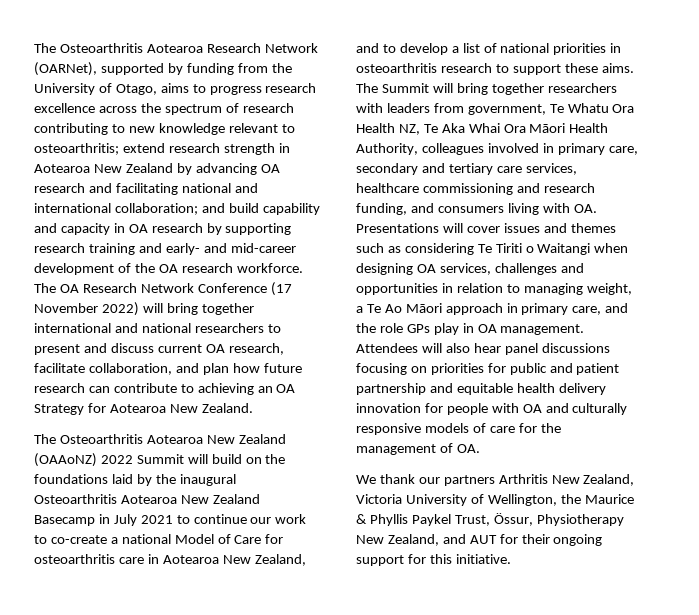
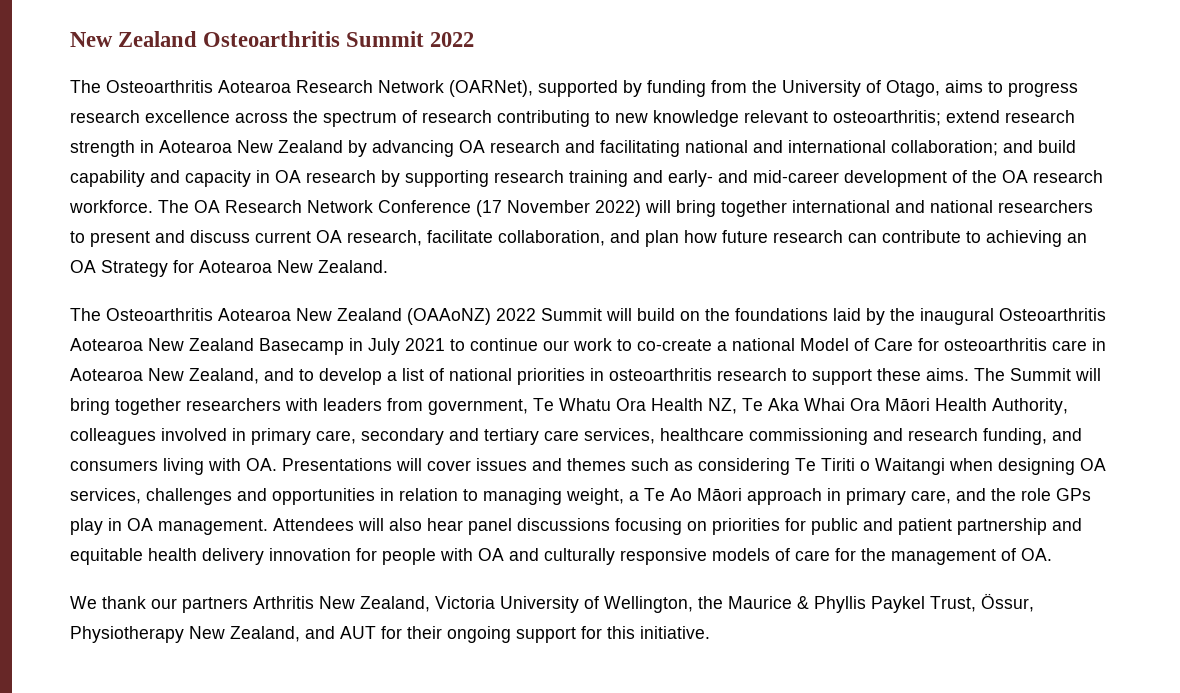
(34, 48) none -> [70,31,475,47] New Zealand Osteoarthritis Summit 2022 //

